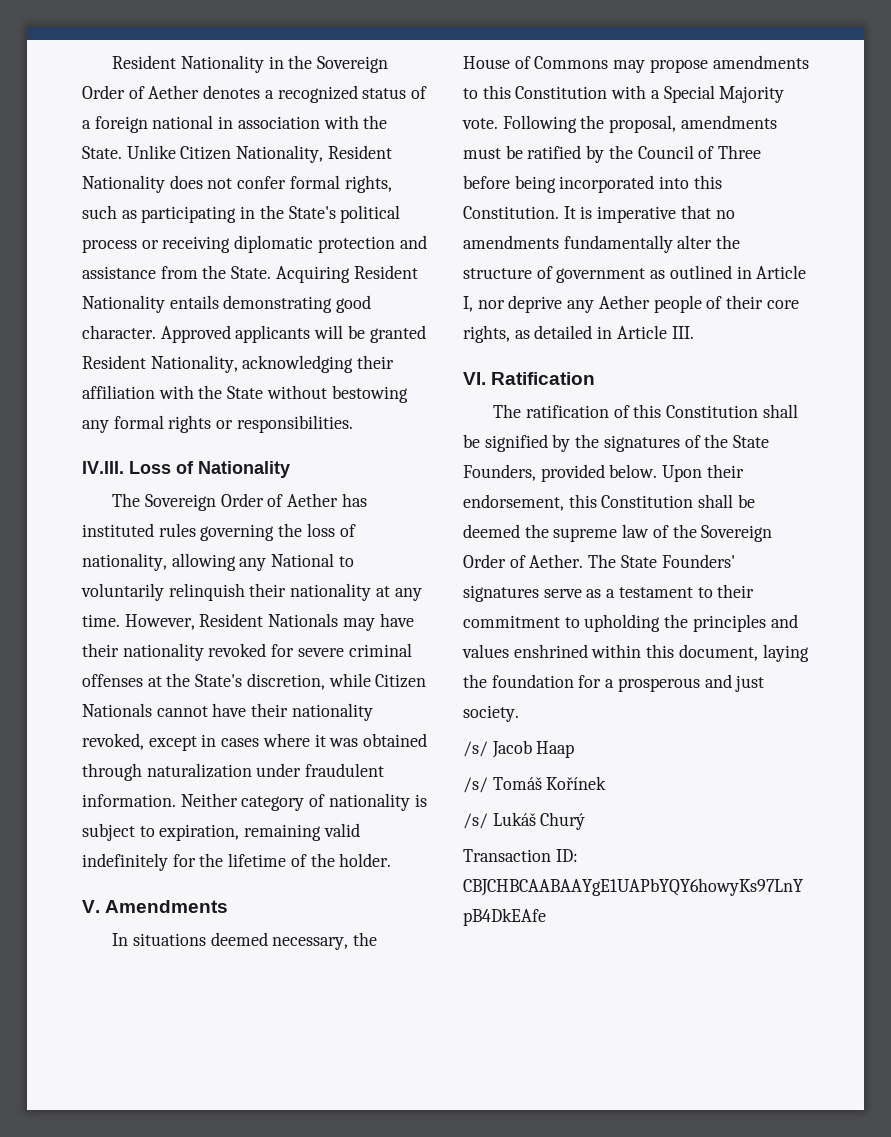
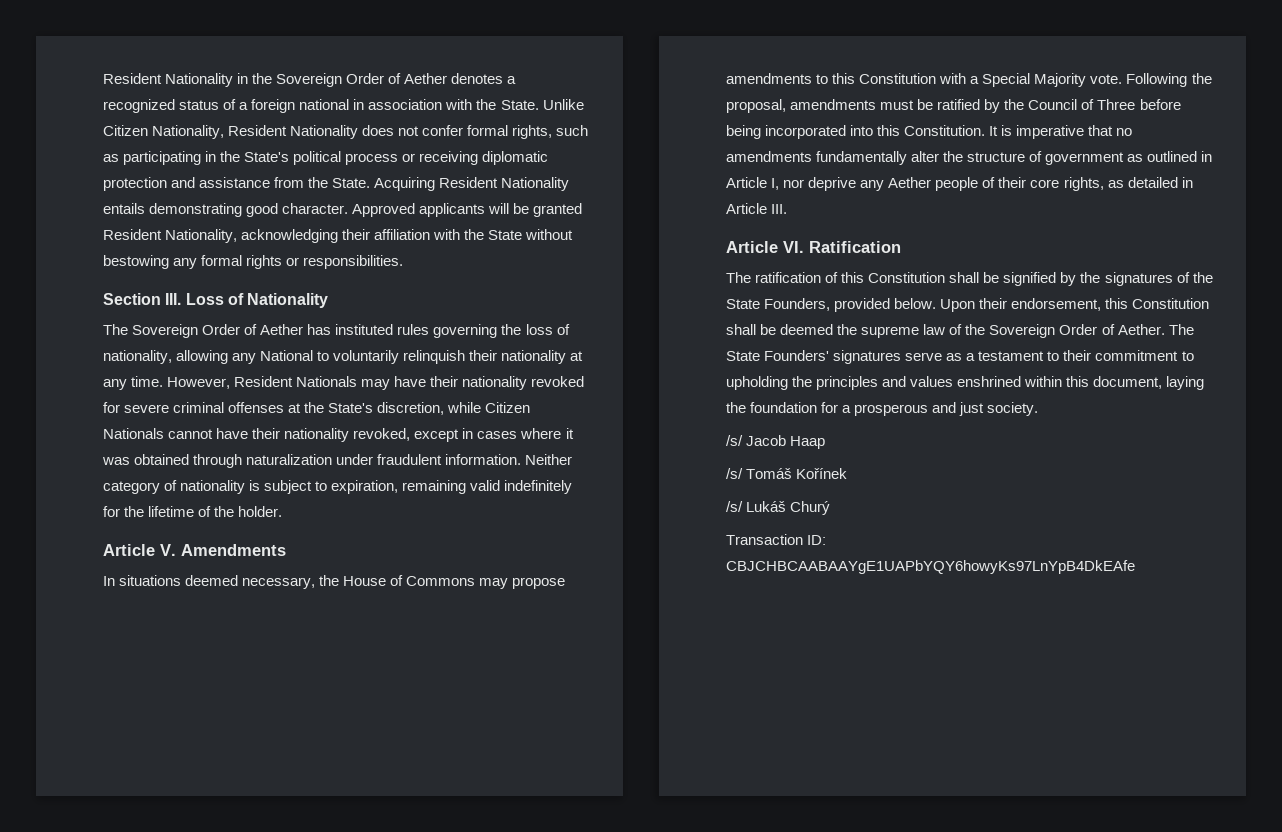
[82,461,124,474] IV.III. -> [103,293,182,305] Section III.
(392, 860) none -> [103,544,155,556] Article
(694, 332) none -> [726,241,778,253] Article

